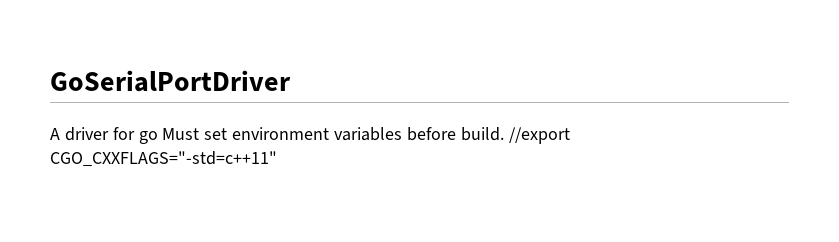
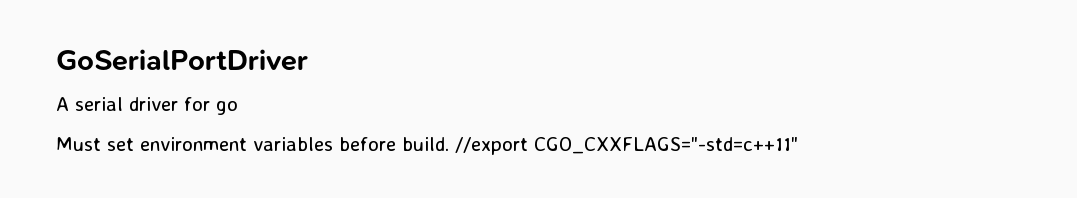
(60, 134) none -> [75,97,123,111] serial
(158, 137) none -> (238, 108) //

